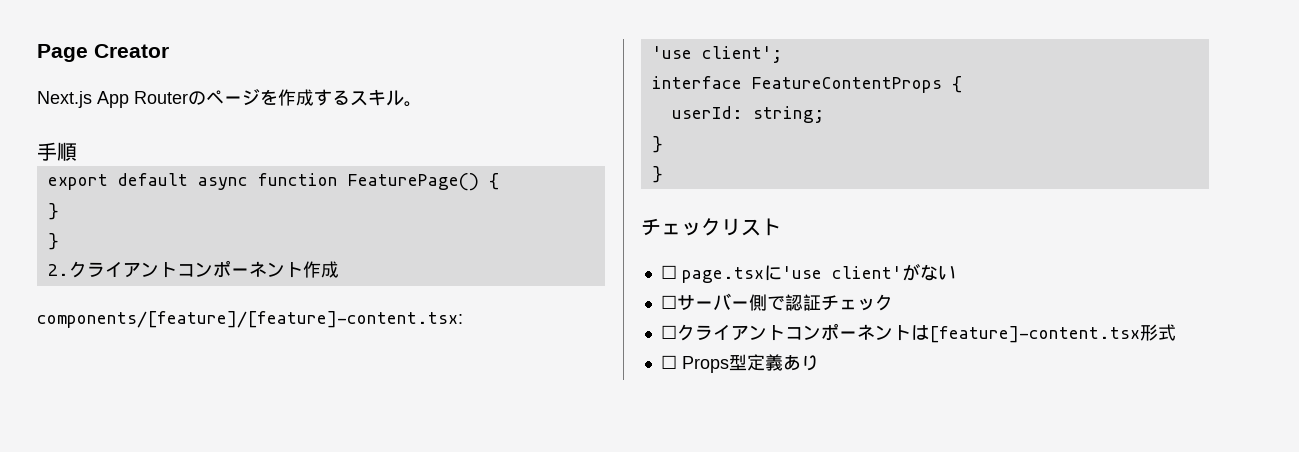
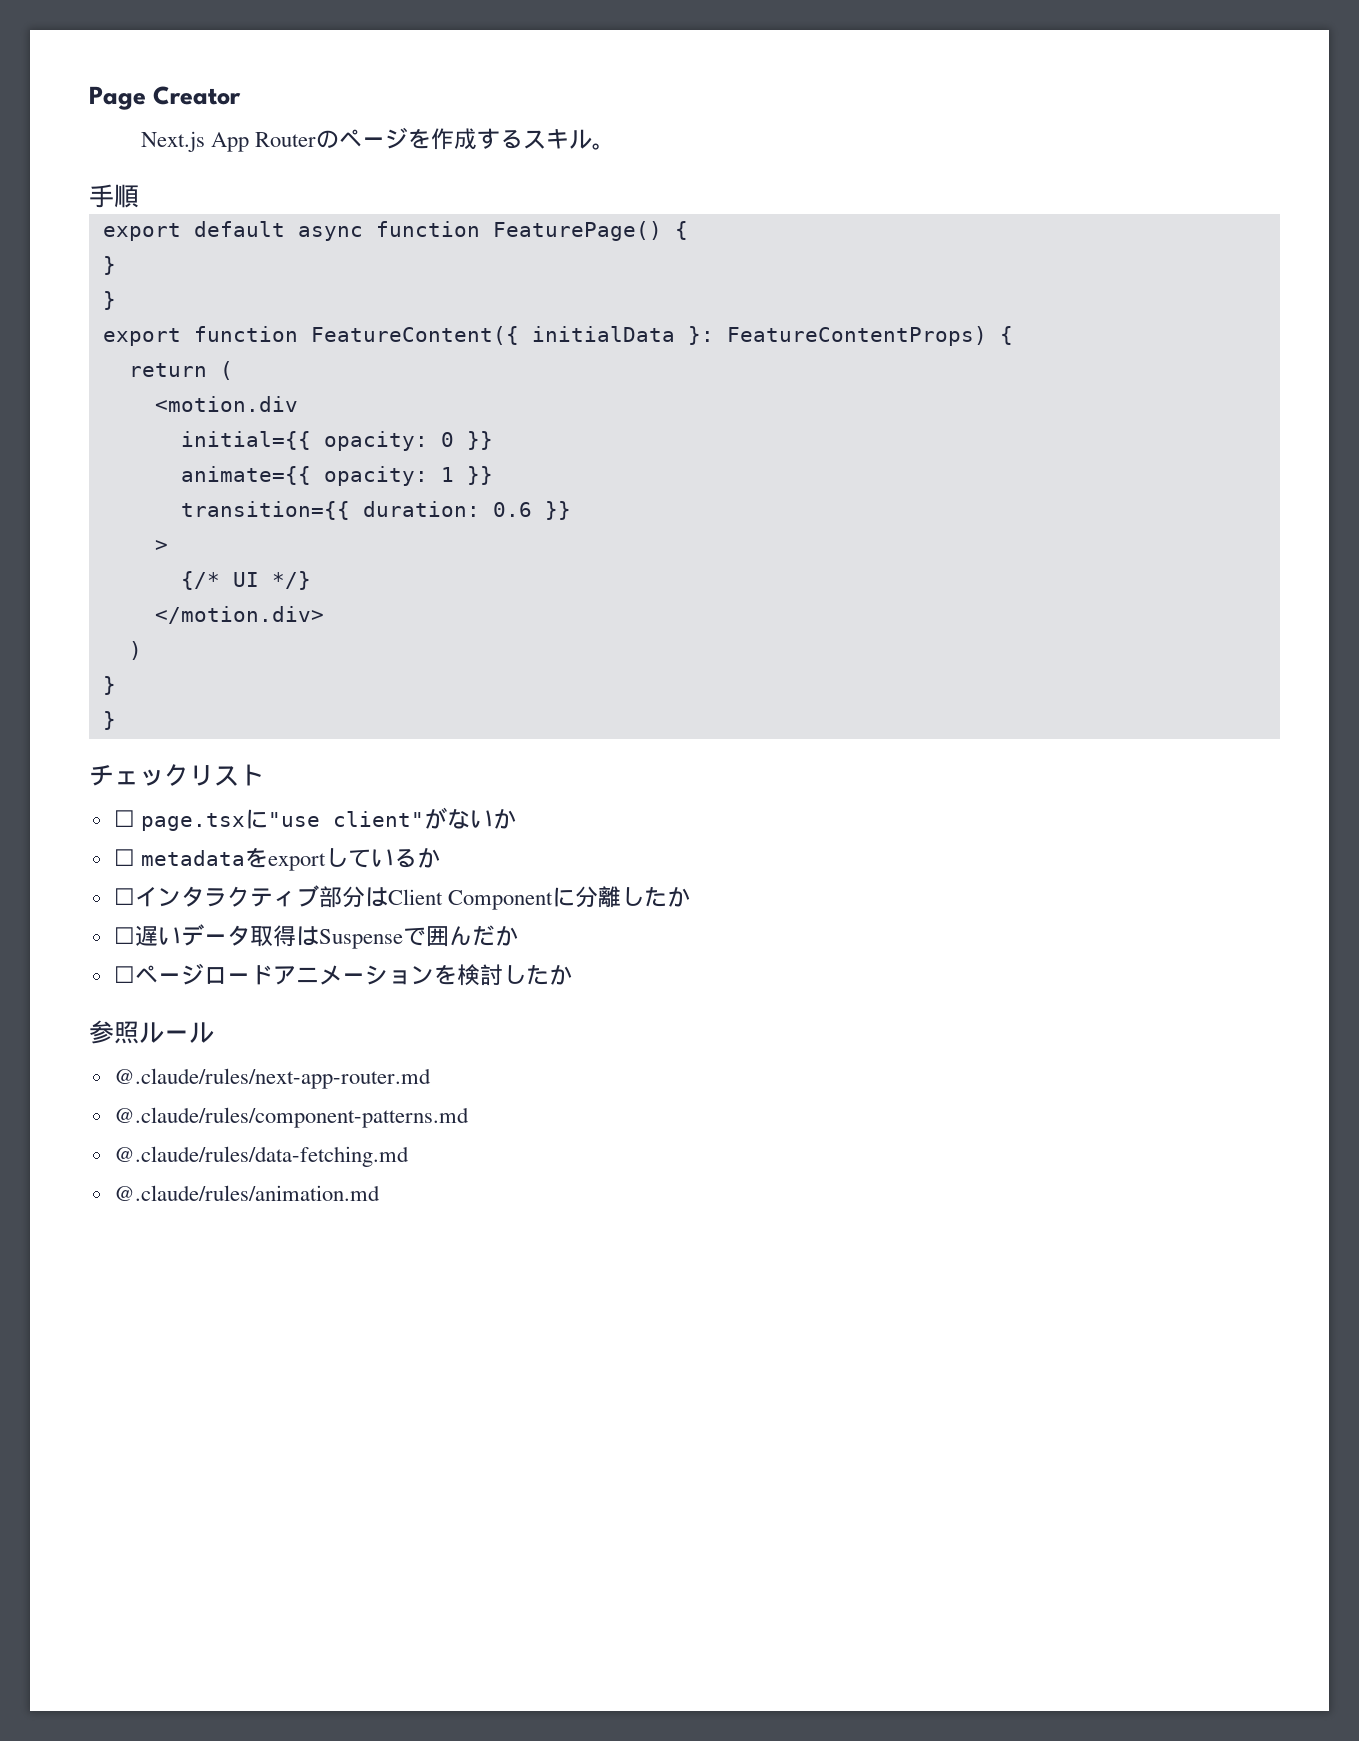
[47,260,339,278] [37,311,463,328] [651,46,782,63] [651,76,962,93] [671,106,824,123] 2.クライアントコンポーネント作成 // components/[feature]/[feature]-content.tsx: // 'use client'; // interface FeatureContentProps { // userId: string; -> [102,326,1013,346] [128,361,233,380] [154,396,298,412] [180,431,493,451] [180,466,493,486] [180,501,571,520] [154,540,168,552] [180,571,311,590] [154,606,324,624] [128,641,142,660] export function FeatureContent({ initialData }: FeatureContentProps) { // return ( // <motion.div // initial={{ opacity: 0 }} // animate={{ opacity: 1 }} // transition={{ duration: 0.6 }} // > // {/* UI */} // </motion.div> // )
[781,266,902,279] 'use client' -> [267,811,424,827] "use client"
[660,293,893,311] [660,323,1176,343] [660,354,819,373] // ☐サーバー側で認証チェック // ☐クライアントコンポーネントは[feature]-content.tsx形式 // ☐ Props型定義あり -> [492,808,516,829] [113,847,440,871] [113,885,690,910] [113,924,518,949] [113,963,572,986] [89,1020,214,1044] [113,1068,431,1089] [113,1107,469,1128] [113,1146,409,1167] [113,1185,380,1201] か // ☐ metadataをexportしているか // ☐インタラクティブ部分はClient Componentに分離したか // ☐遅いデータ取得はSuspenseで囲んだか // ☐ページロードアニメーションを検討したか // 参照ルール // @.claude/rules/next-app-router.md // @.claude/rules/component-patterns.md // @.claude/rules/data-fetching.md // @.claude/rules/animation.md

